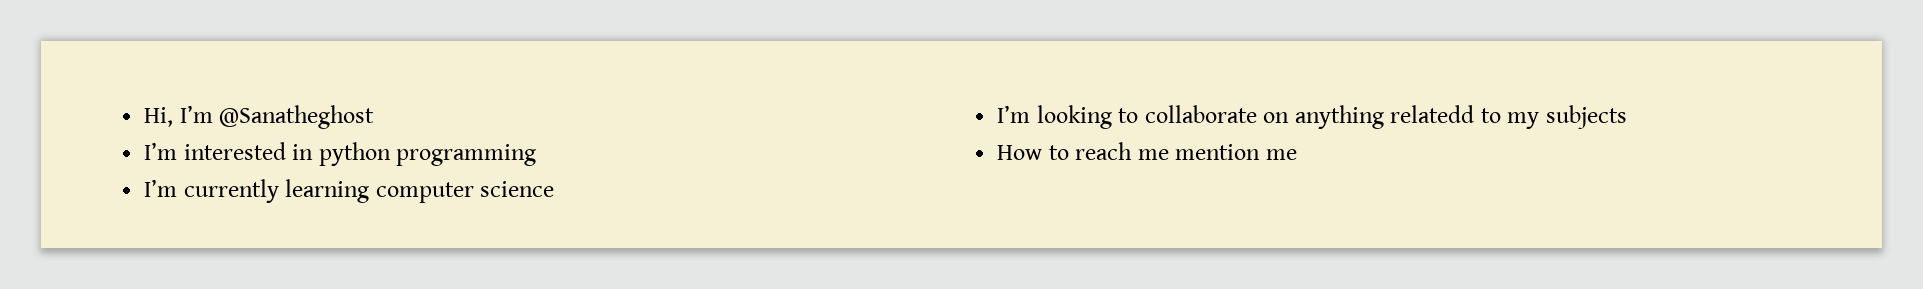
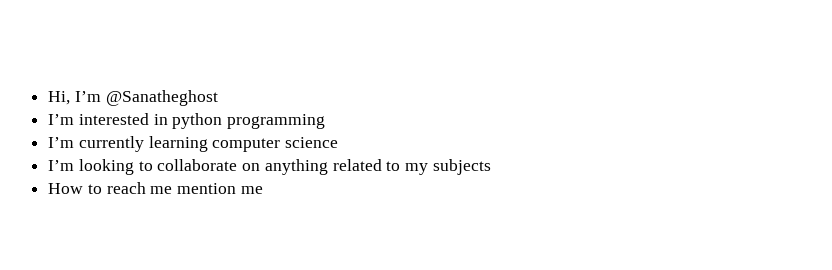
[1390,105,1475,123] relatedd -> [332,159,382,171] related

